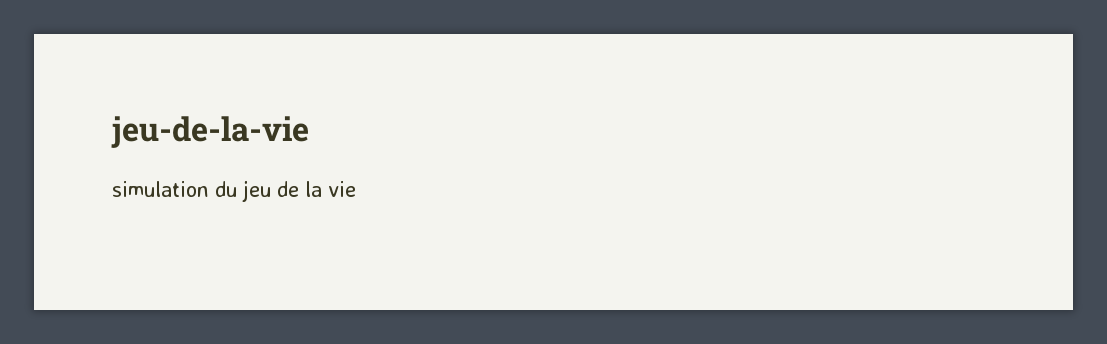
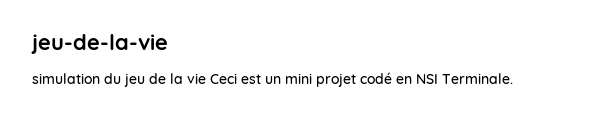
(356, 189) none -> [210,72,513,87] Ceci est un mini projet codé en NSI Terminale.

